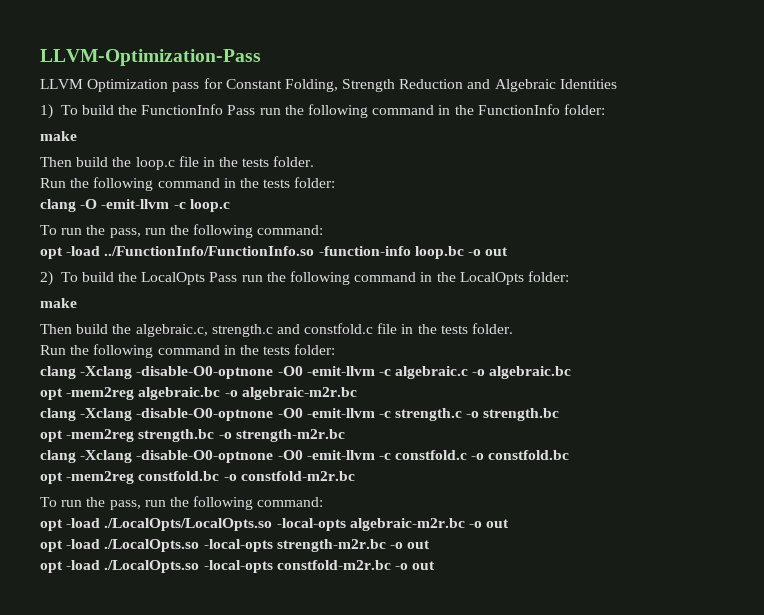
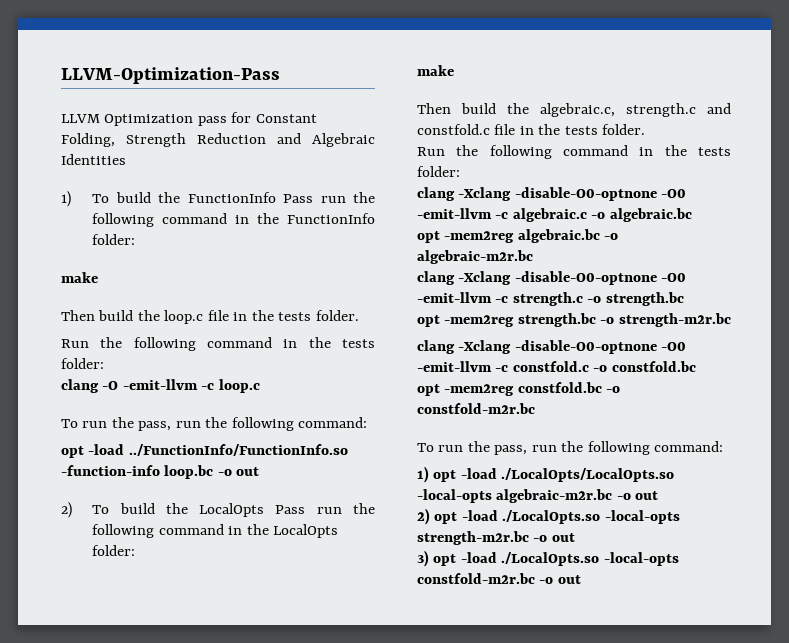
(324, 502) none -> [417,466,429,483] 1)
(510, 523) none -> [417,508,430,525] 2)
(431, 544) none -> [417,550,429,567] 3)

